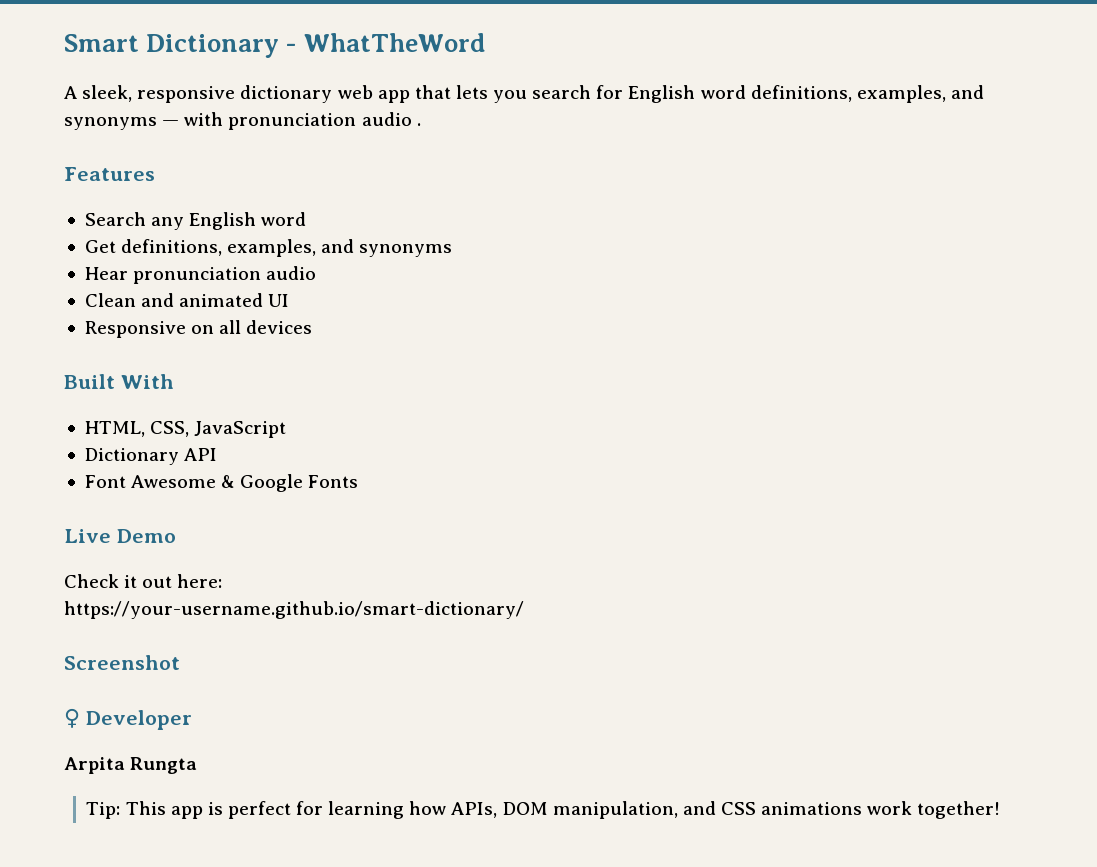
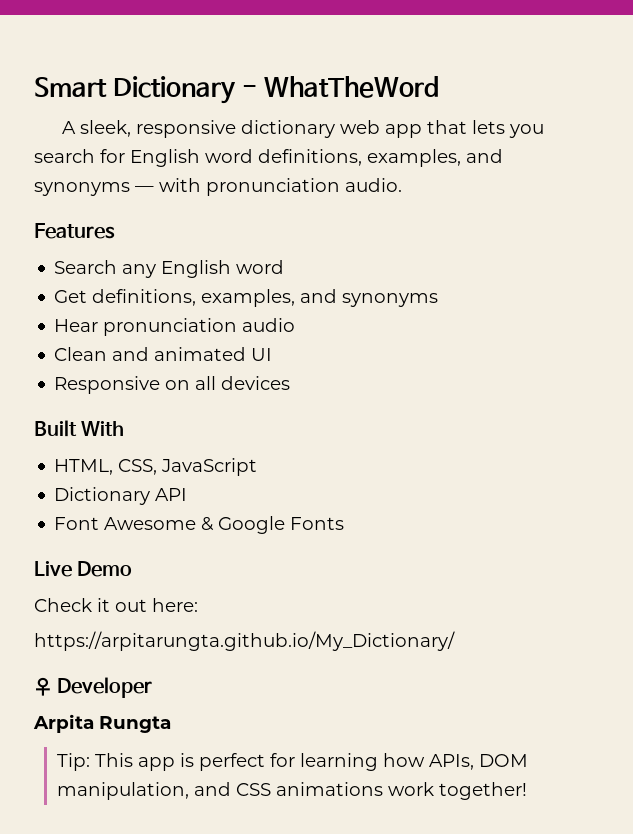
[361,112,421,126] audio . -> [345,178,402,192] audio.
[64,601,524,619] [64,655,180,670] https://your-username.github.io/smart-dictionary/ // Screenshot -> [34,631,455,651] https://arpitarungta.github.io/My_Dictionary/

